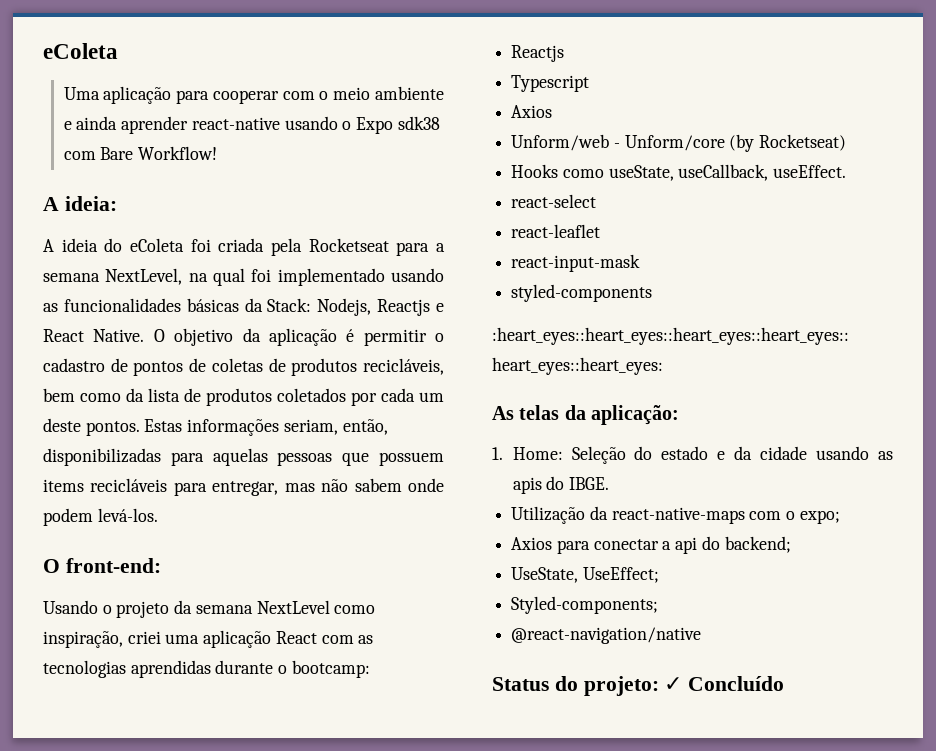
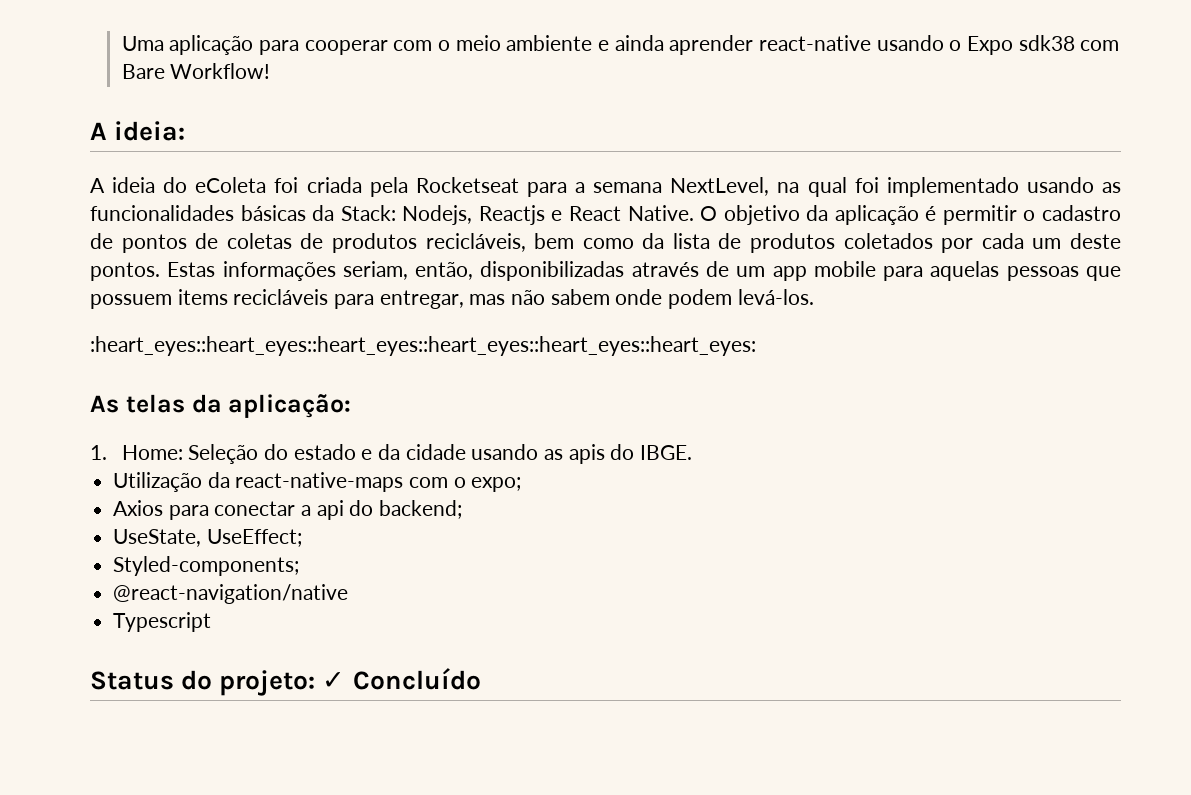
[43,43,118,59] eColeta // -> (121, 43) none
(161, 457) none -> [631,261,876,281] através de um app mobile
[43,558,161,573] [43,600,376,618] [43,630,374,648] [43,660,370,678] [511,45,565,62] [511,75,590,92] [511,105,553,118] [511,134,847,152] [511,164,847,181] [511,194,597,208] [511,224,601,238] [511,254,641,272] [511,284,653,302] // O front-end: // Usando o projeto da semana NextLevel como inspiração, criei uma aplicação React com as tecnologias aprendidas durante o bootcamp: // Reactjs // Typescript // Axios // Unform/web - Unform/core (by Rocketseat) // Hooks como useState, useCallback, useEffect. // react-select // react-leaflet // react-input-mask // styled-components -> (814, 297) none
(702, 635) none -> [113,612,212,632] // Typescript

